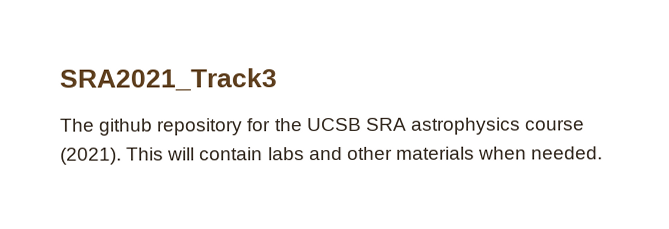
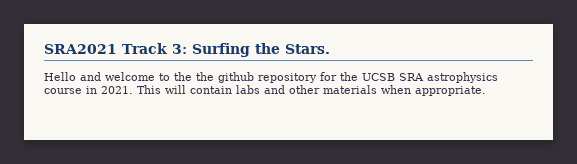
[59,68,277,91] [60,118,95,132] SRA2021_Track3 // The -> [44,43,330,57] [44,72,214,81] SRA2021 Track 3: Surfing the Stars. // Hello and welcome to the the
[60,147,122,165] (2021). -> [86,86,133,94] in 2021.
[531,146,604,160] needed. -> [415,86,486,96] appropriate.

